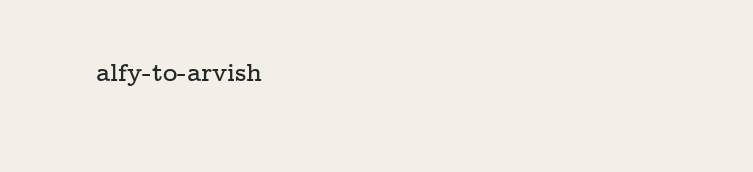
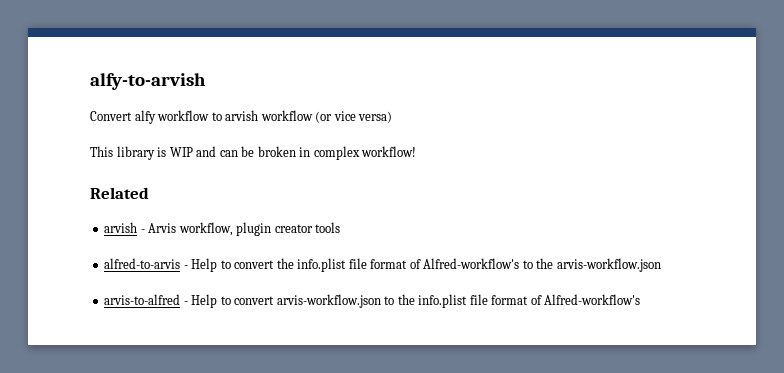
(262, 75) none -> [90,110,393,124] [90,146,417,160] [90,187,149,199] [104,222,341,236] [104,258,661,272] [104,294,641,308] // Convert alfy workflow to arvish workflow (or vice versa) // This library is WIP and can be broken in complex workflow! // Related // arvish - Arvis workflow, plugin creator tools // alfred-to-arvis - Help to convert the info.plist file format of Alfred-workflow's to the arvis-workflow.json // arvis-to-alfred - Help to convert arvis-workflow.json to the info.plist file format of Alfred-workflow's

